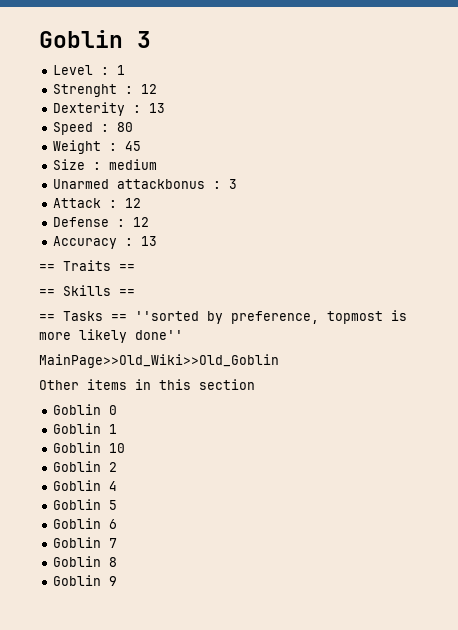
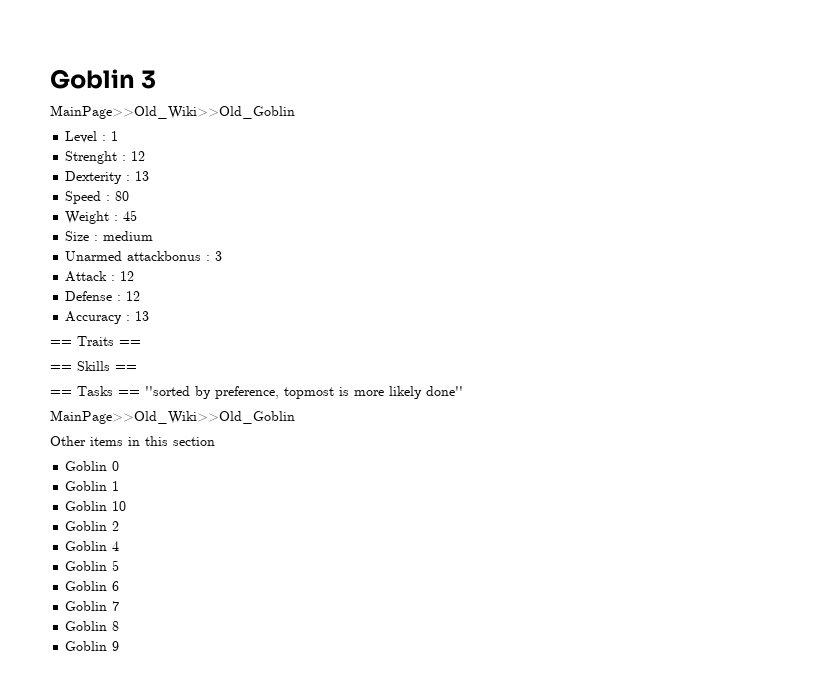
(151, 39) none -> [50,105,295,119] // MainPage>>Old_Wiki>>Old_Goblin

